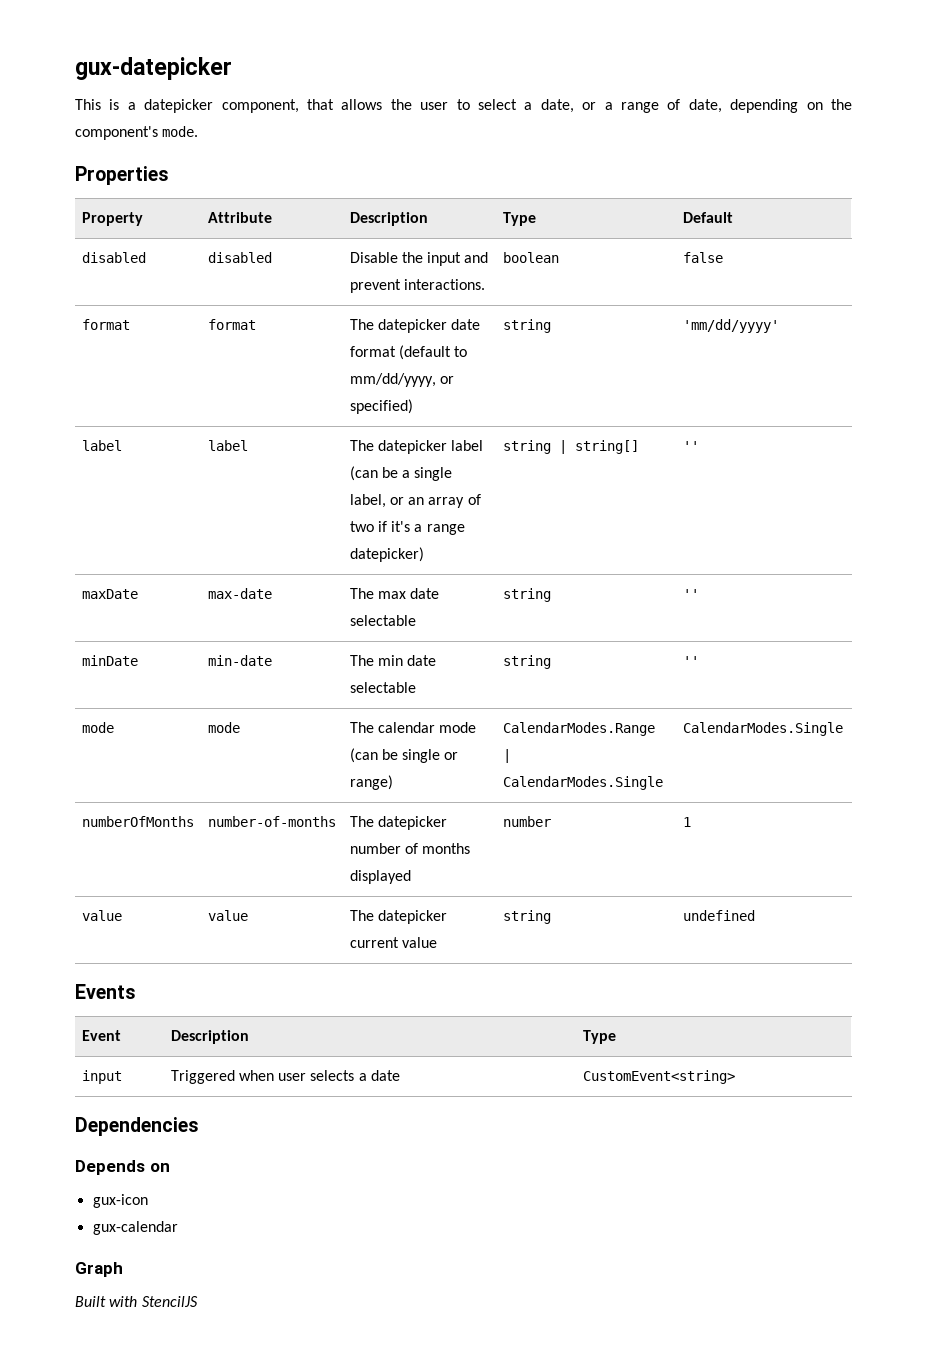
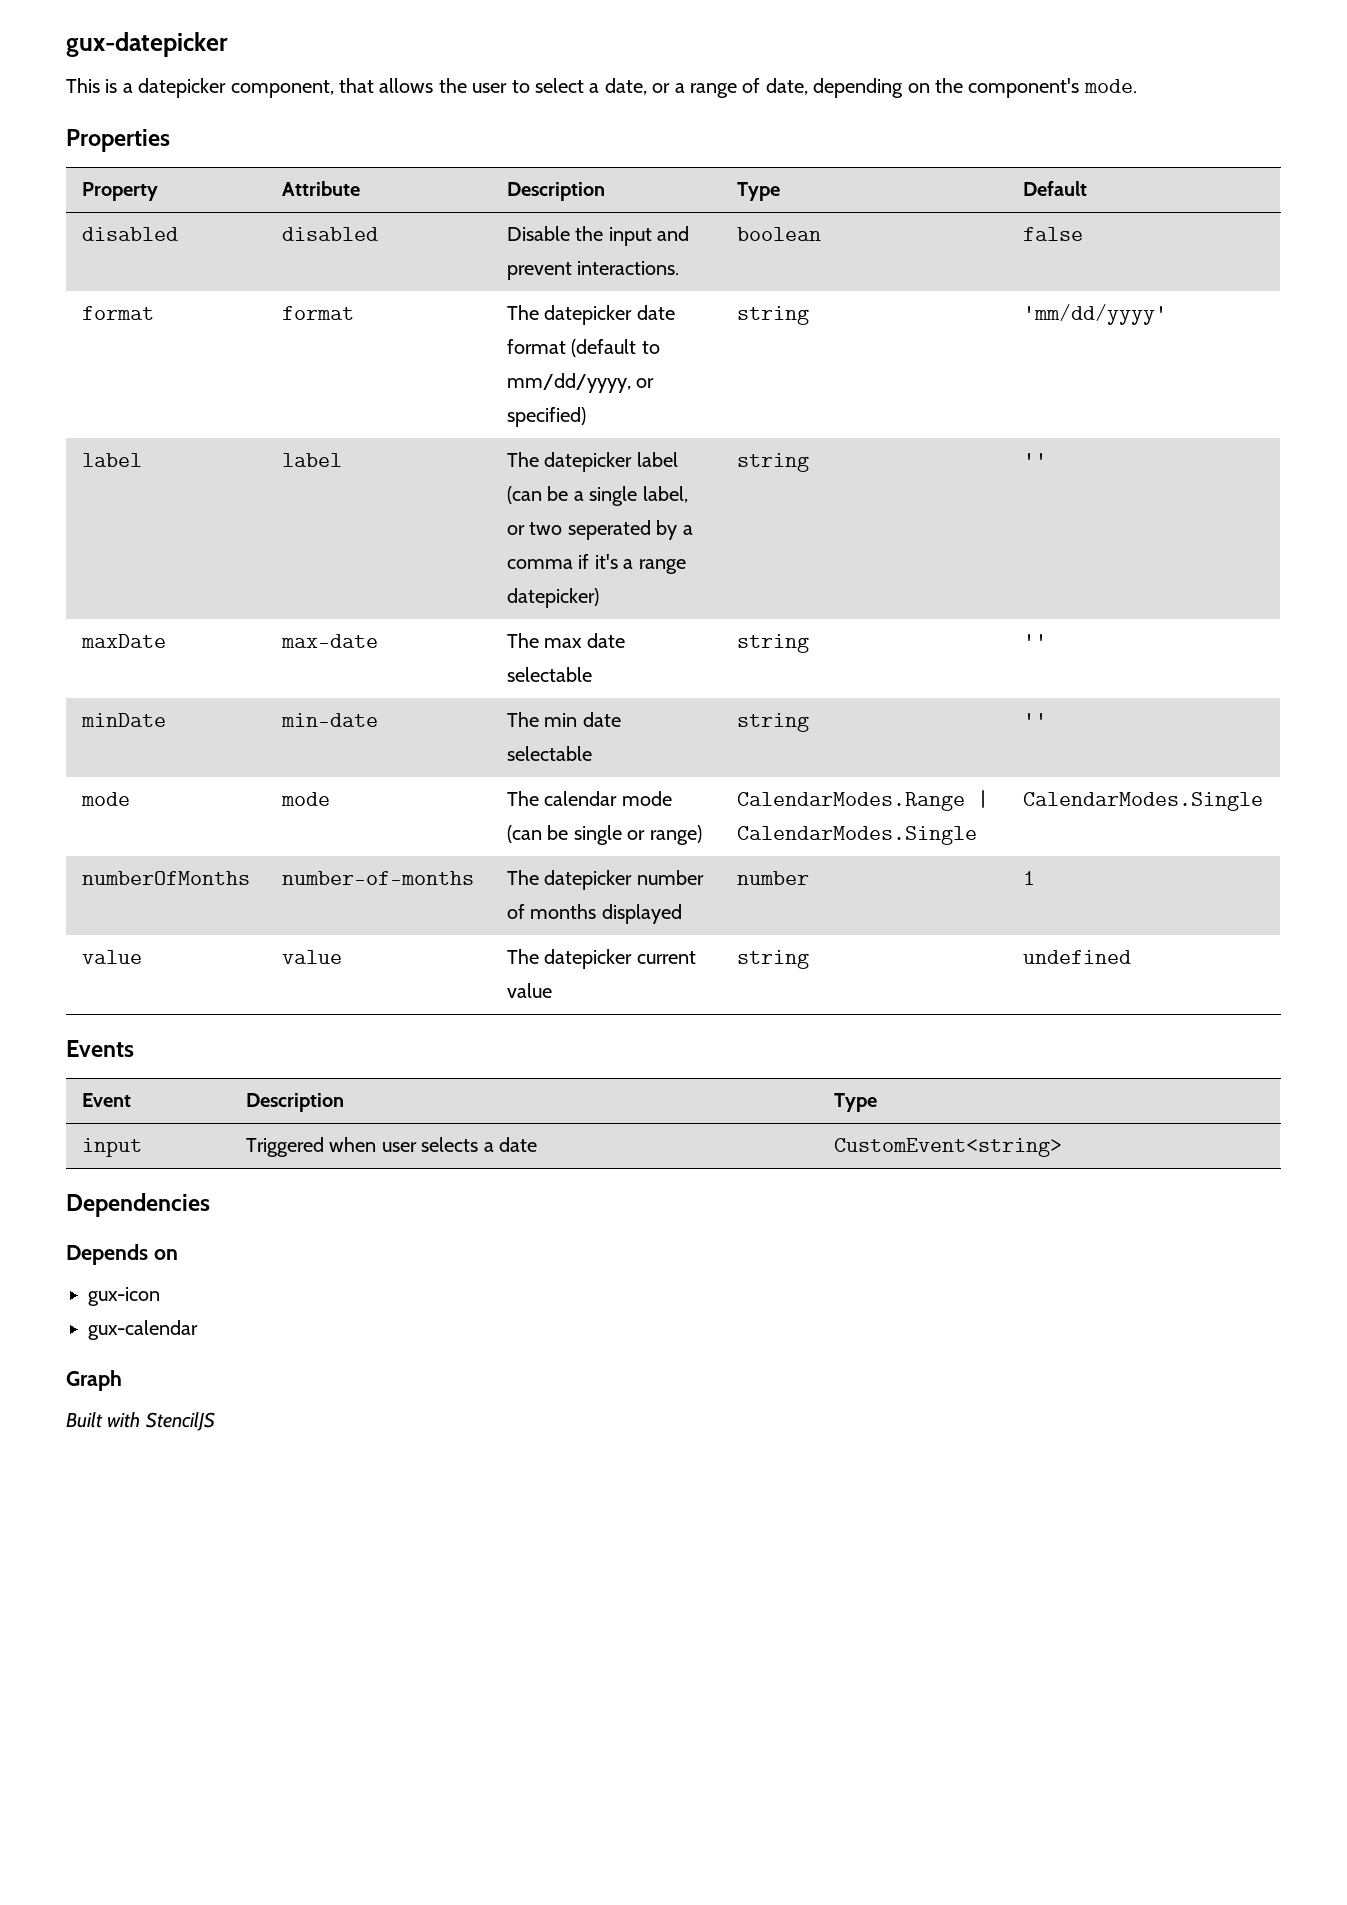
[408,494,481,508] [349,521,374,532] an array of two -> [529,520,693,540] [506,559,573,569] two seperated by a comma
[558,440,639,454] | string[] -> (809, 462) none

